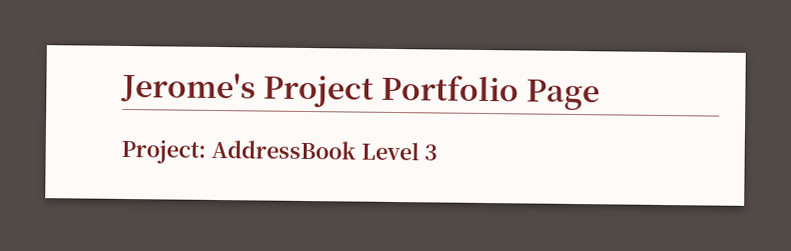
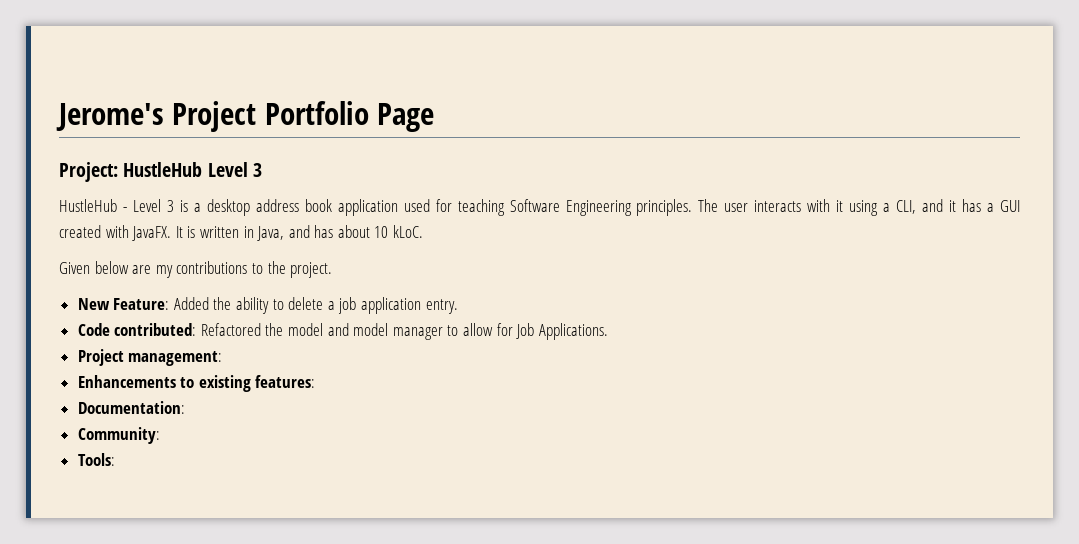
[210,139,439,161] AddressBook Level 3 -> [123,162,262,177] [59,199,1020,216] [59,225,424,241] [59,261,333,278] [77,297,458,314] [77,323,608,340] [77,349,223,366] [77,375,316,392] [77,401,185,414] [77,427,160,444] [77,453,115,466] HustleHub Level 3 // HustleHub - Level 3 is a desktop address book application used for teaching Software Engineering principles. The user interacts with it using a CLI, and it has a GUI created with JavaFX. It is written in Java, and has about 10 kLoC. // Given below are my contributions to the project. // New Feature: Added the ability to delete a job application entry. // Code contributed: Refactored the model and model manager to allow for Job Applications. // Project management: // Enhancements to existing features: // Documentation: // Community: // Tools:

